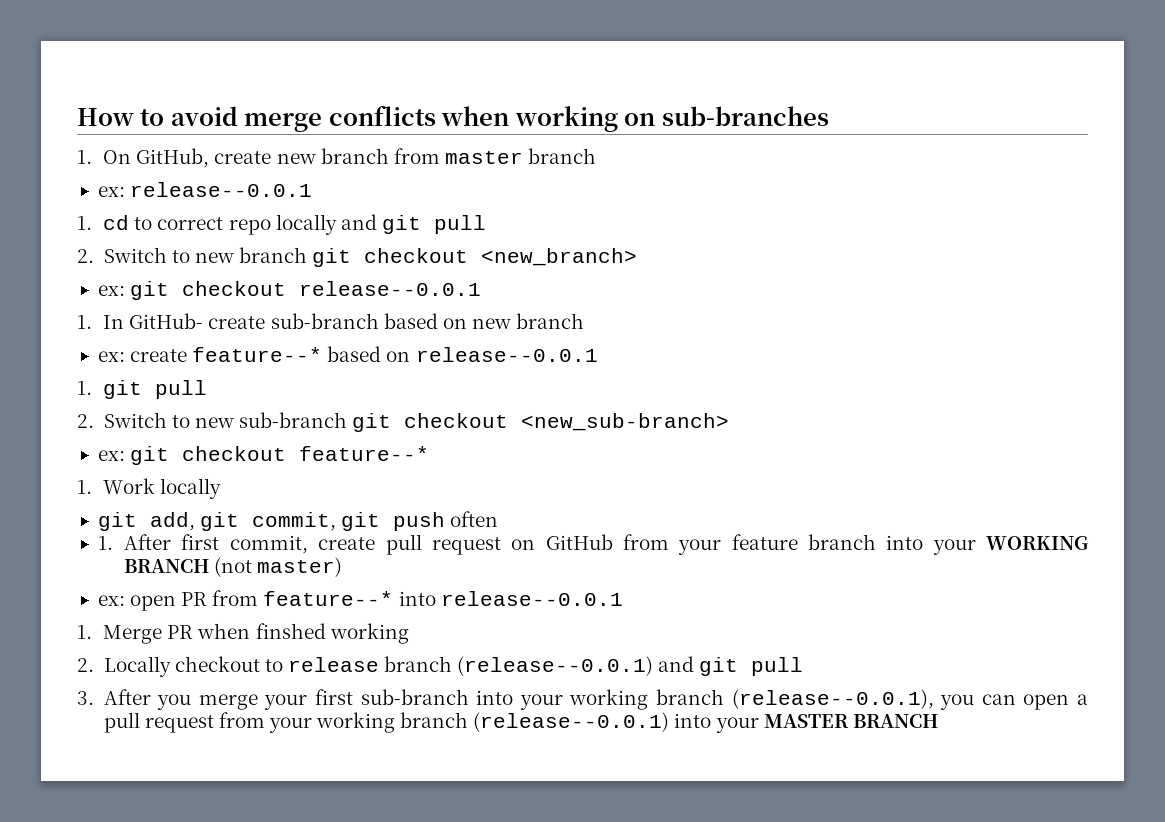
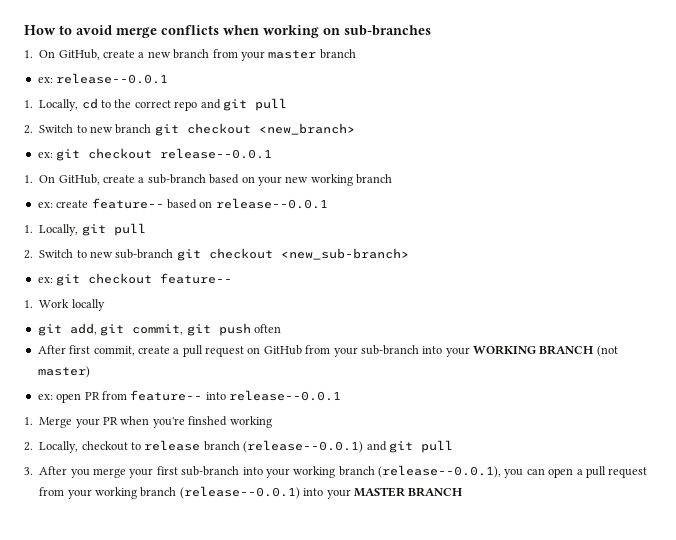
(272, 157) none -> [138,52,145,58] a
(440, 156) none -> [240,51,265,61] your
(92, 223) none -> [39,99,79,111] Locally,
(153, 223) none -> [114,99,132,108] the
[275,214,337,235] locally -> (198, 106) none
[103,313,511,329] In GitHub- create sub-branch based on new -> [39,174,353,186] On GitHub, create a sub-branch based on your new working
[192,347,323,362] feature--* -> [91,198,164,209] feature--
(92, 388) none -> [39,224,79,236] Locally,
[299,446,430,461] feature--* -> [160,273,233,284] feature--
[97,536,113,550] 1. -> (281, 328) none
(376, 543) none -> [173,348,180,354] a
[731,534,876,550] feature branch -> [360,345,419,355] sub-branch
[263,591,394,606] feature--* -> [130,390,203,401] feature--
(163, 634) none -> [75,418,100,428] your
(251, 631) none -> [152,417,185,428] you're
[103,656,171,677] Locally -> [39,441,79,453] Locally,

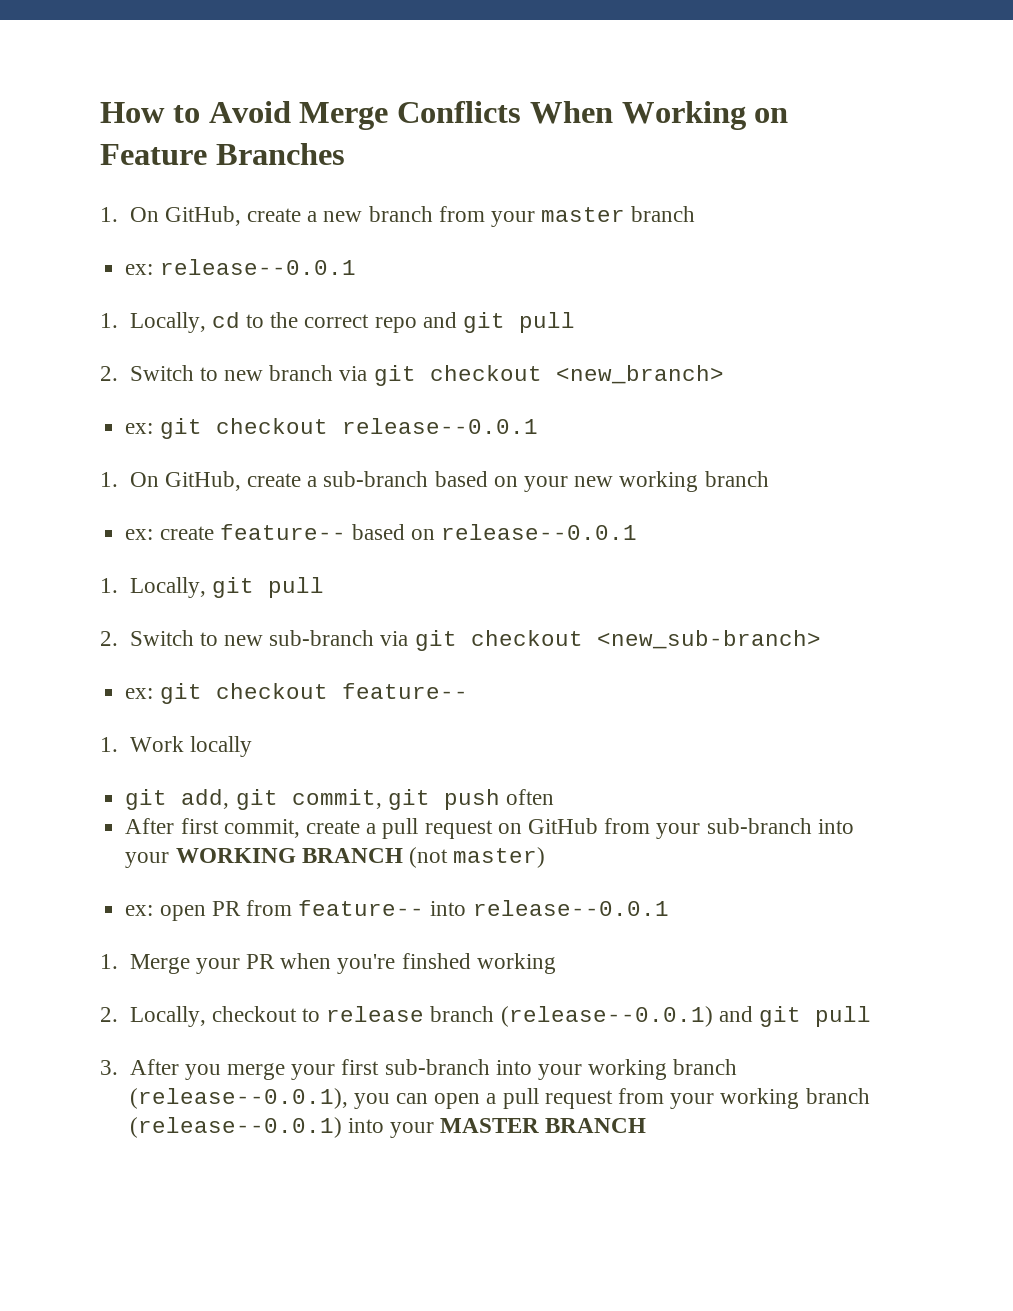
[76,25,431,38] avoid merge conflicts when working on sub-branches -> [208,101,789,130] [100,143,345,165] Avoid Merge Conflicts When Working on Feature Branches
(152, 129) none -> [339,366,368,381] via
(174, 254) none -> [380,631,409,646] via

